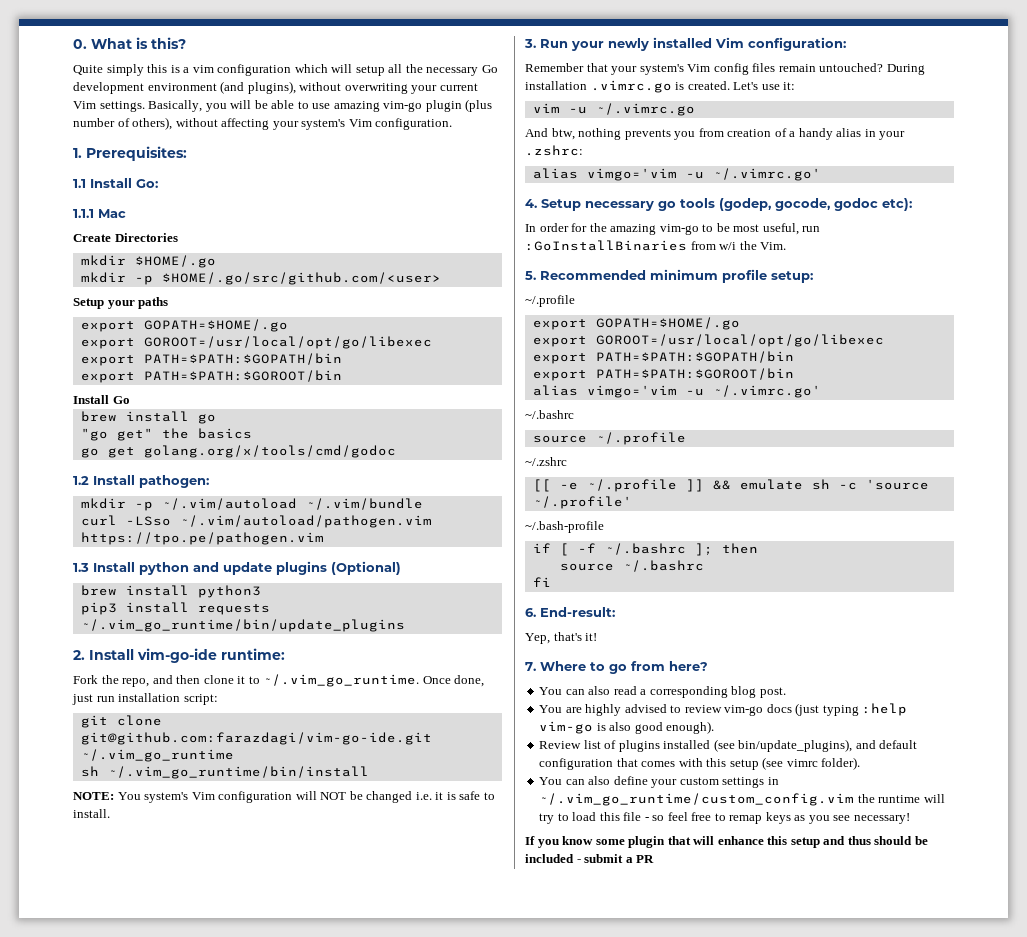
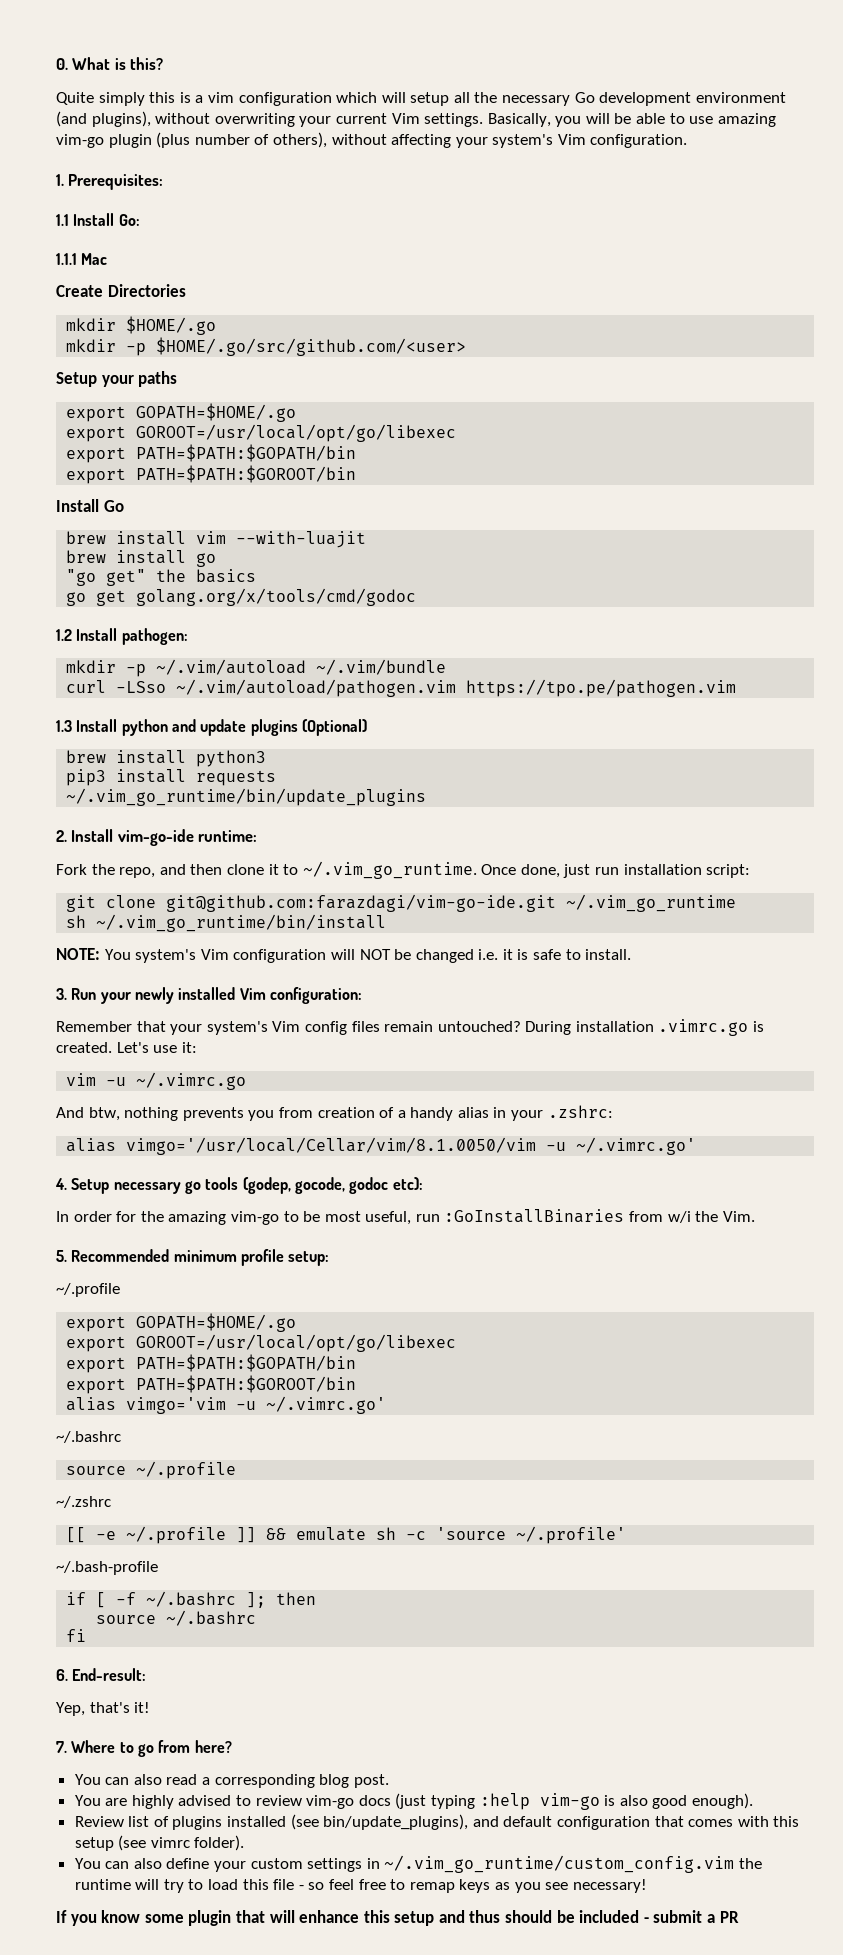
(130, 400) none -> [66,531,367,548] // brew install vim --with-luajit
[586,168,677,181] vimgo='vim -> [126,1137,537,1155] vimgo='/usr/local/Cellar/vim/8.1.0050/vim

